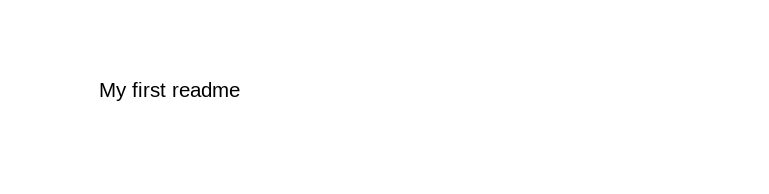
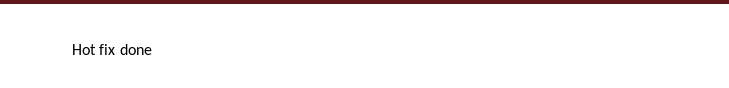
[99,82,240,101] My first readme -> [72,44,152,55] Hot fix done

